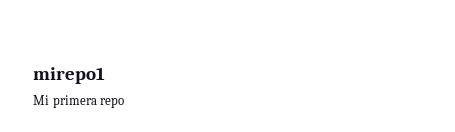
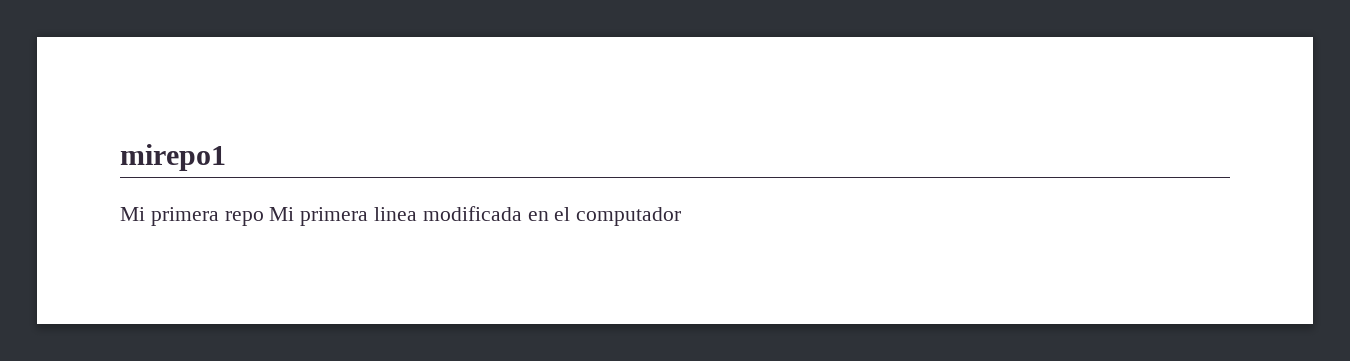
(125, 102) none -> [269,206,682,226] Mi primera linea modificada en el computador

